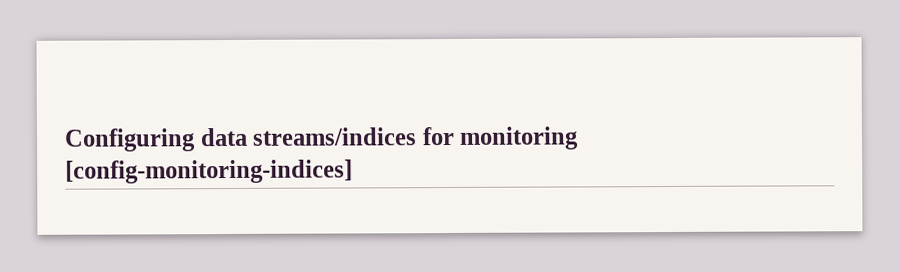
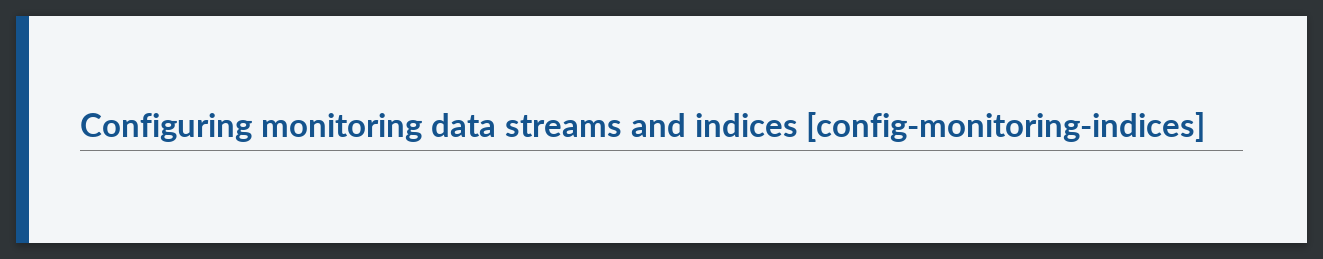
[199,126,580,150] data streams/indices for monitoring -> [260,113,798,142] monitoring data streams and indices

